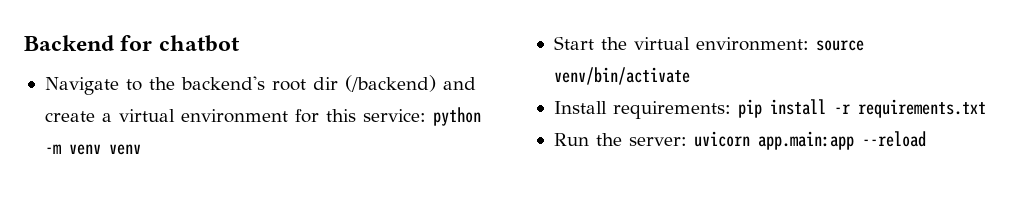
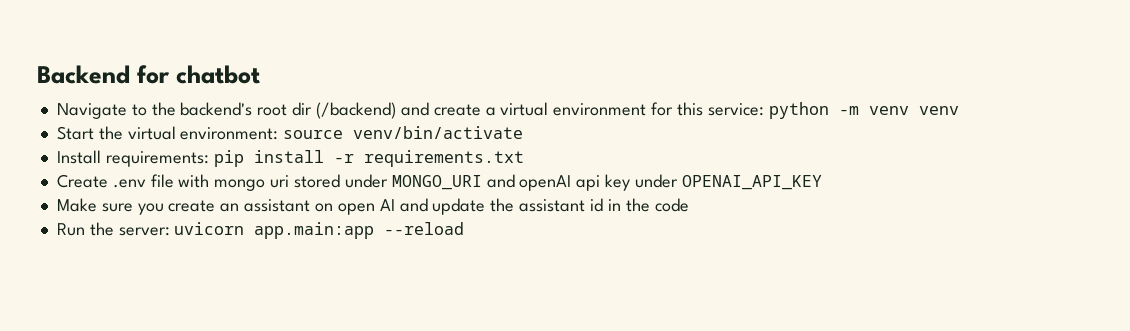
(986, 108) none -> [56,174,822,191] [56,198,689,215] // Create .env file with mongo uri stored under MONGO_URI and openAI api key under OPENAI_API_KEY // Make sure you create an assistant on open AI and update the assistant id in the code

